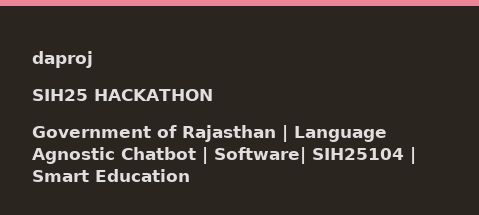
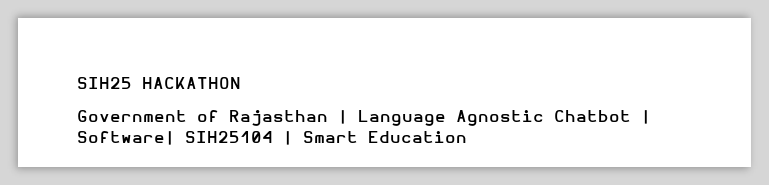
[32,51,93,68] daproj // -> (77, 83) none

